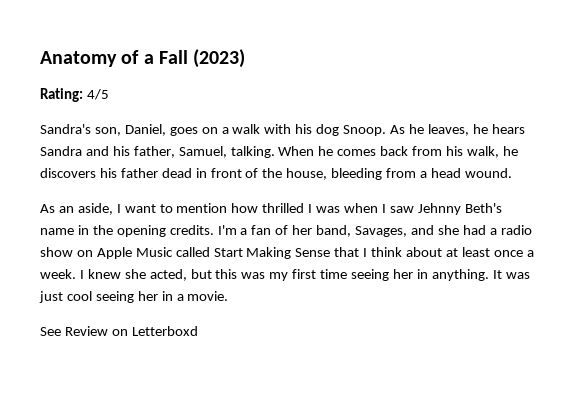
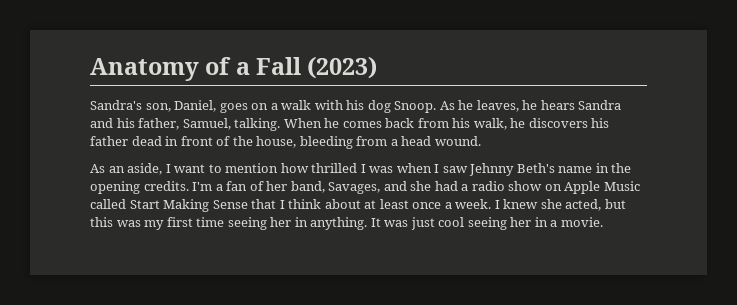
[40,88,109,102] // Rating: 4/5 -> (378, 67) none
[40,326,198,336] // See Review on Letterboxd -> (603, 222) none

